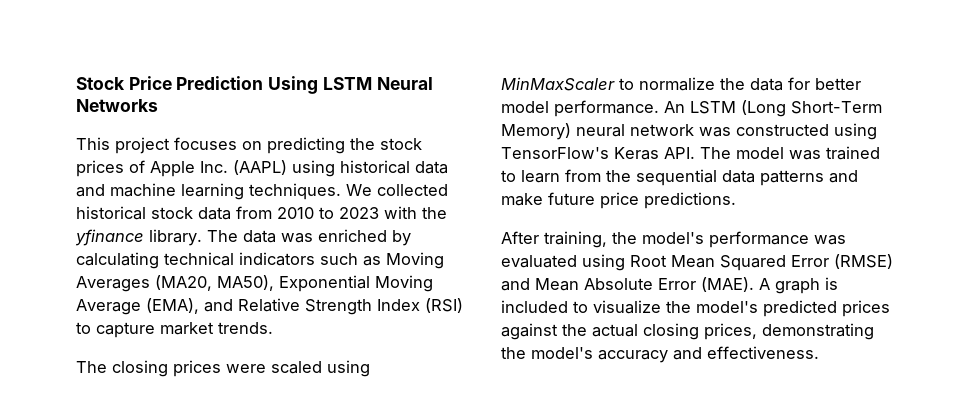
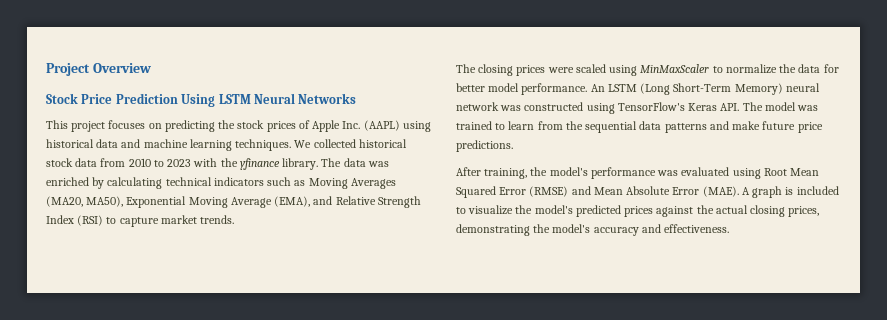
(76, 83) none -> [46,63,151,76] Project Overview //

